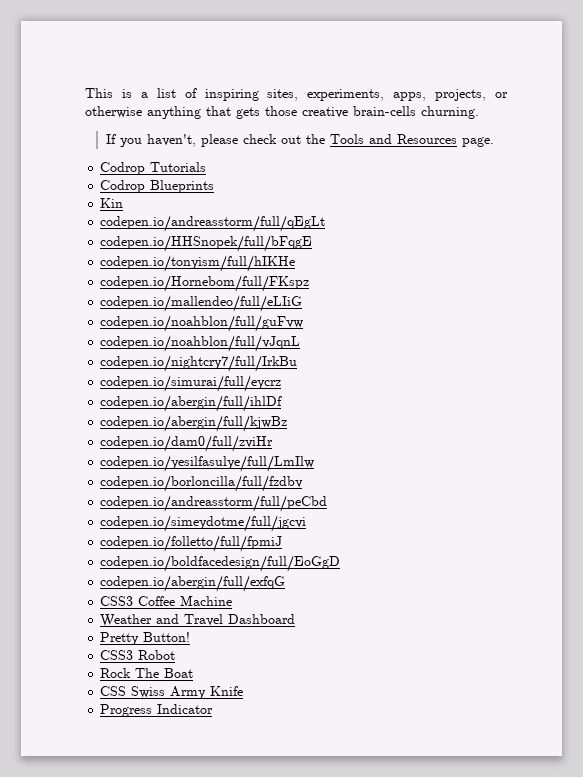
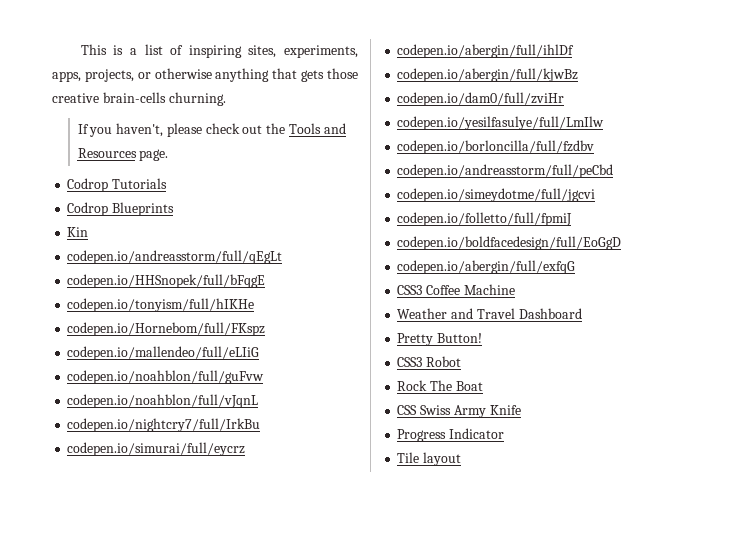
(214, 709) none -> [397,452,462,466] // Tile layout

